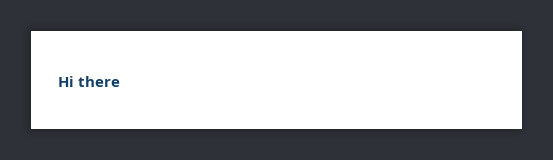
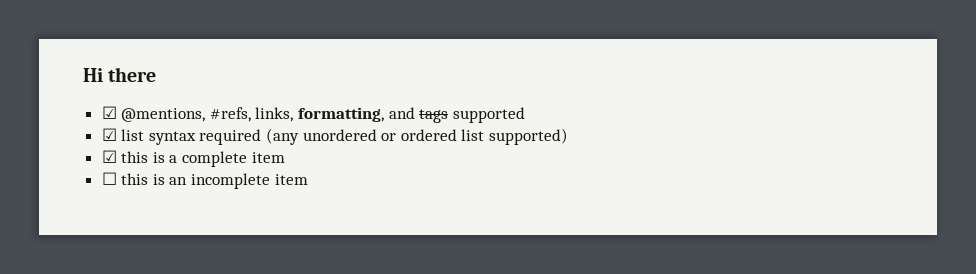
(121, 81) none -> [101,106,525,123] [101,128,569,145] [101,150,285,167] [101,172,308,189] // ☑ @mentions, #refs, links, formatting, and tags supported // ☑ list syntax required (any unordered or ordered list supported) // ☑ this is a complete item // ☐ this is an incomplete item

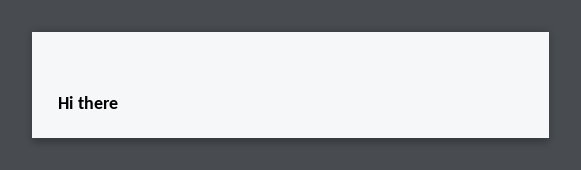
[101,106,525,123] [101,128,569,145] [101,150,285,167] [101,172,308,189] // ☑ @mentions, #refs, links, formatting, and tags supported // ☑ list syntax required (any unordered or ordered list supported) // ☑ this is a complete item // ☐ this is an incomplete item -> (118, 102) none

